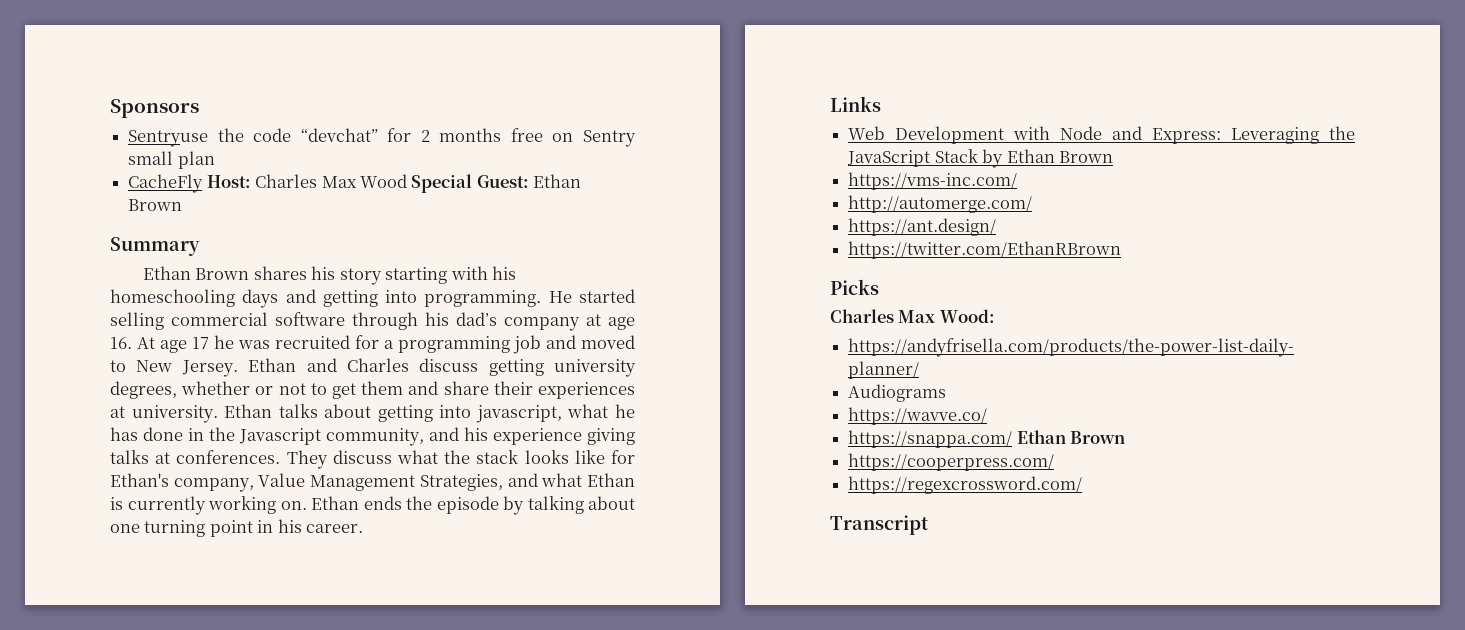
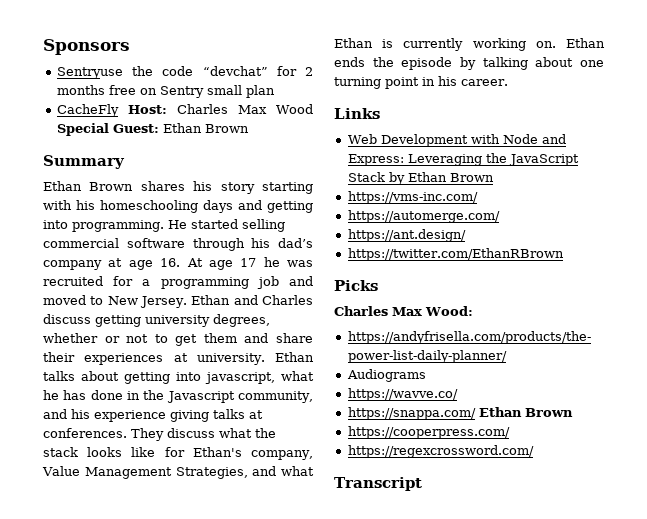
[848,195,1033,213] http://automerge.com/ -> [347,210,500,223] https://automerge.com/

